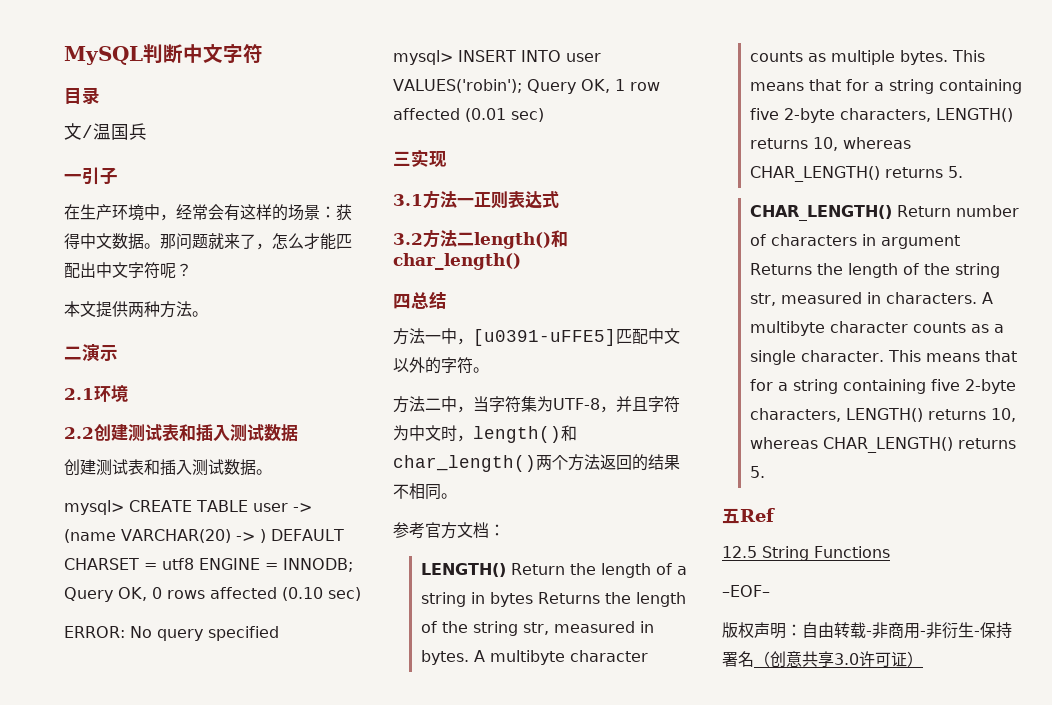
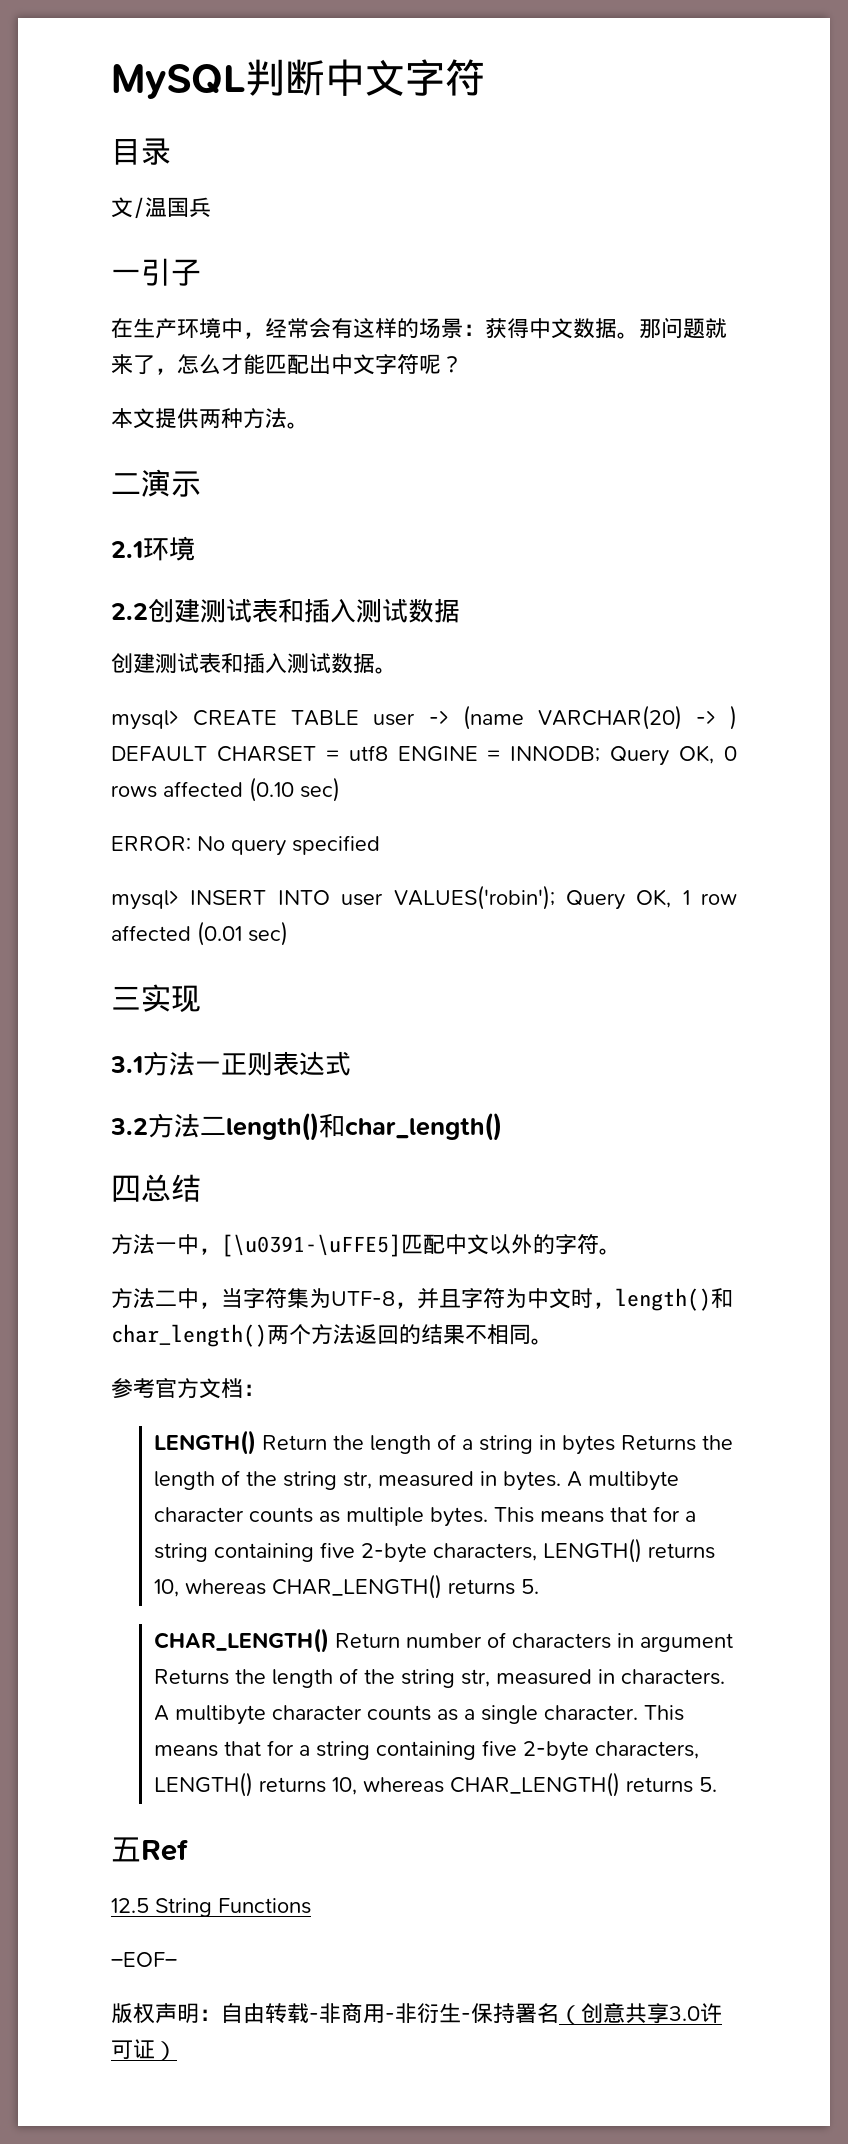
[473,329,616,346] [u0391-uFFE5] -> [221,1234,401,1257] [\u0391-\uFFE5]

